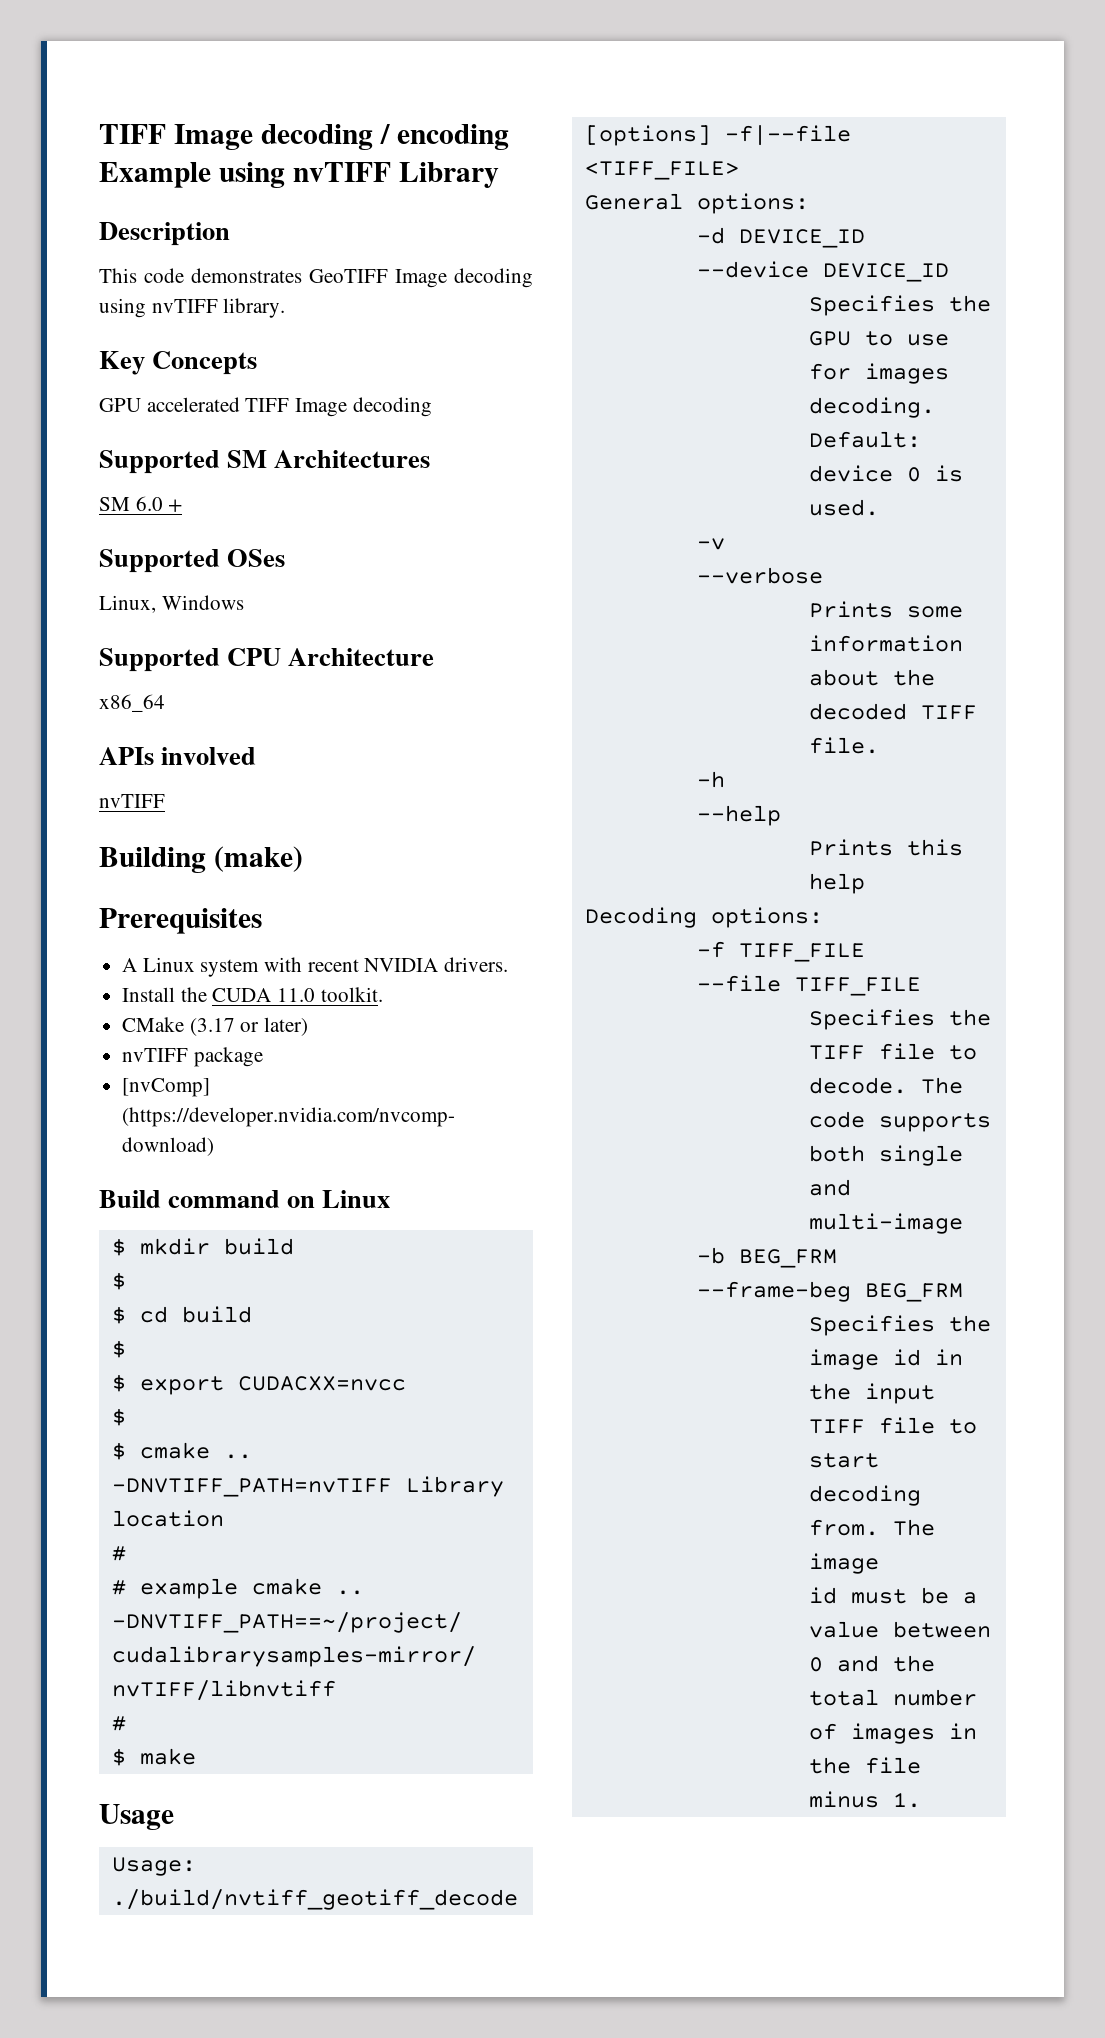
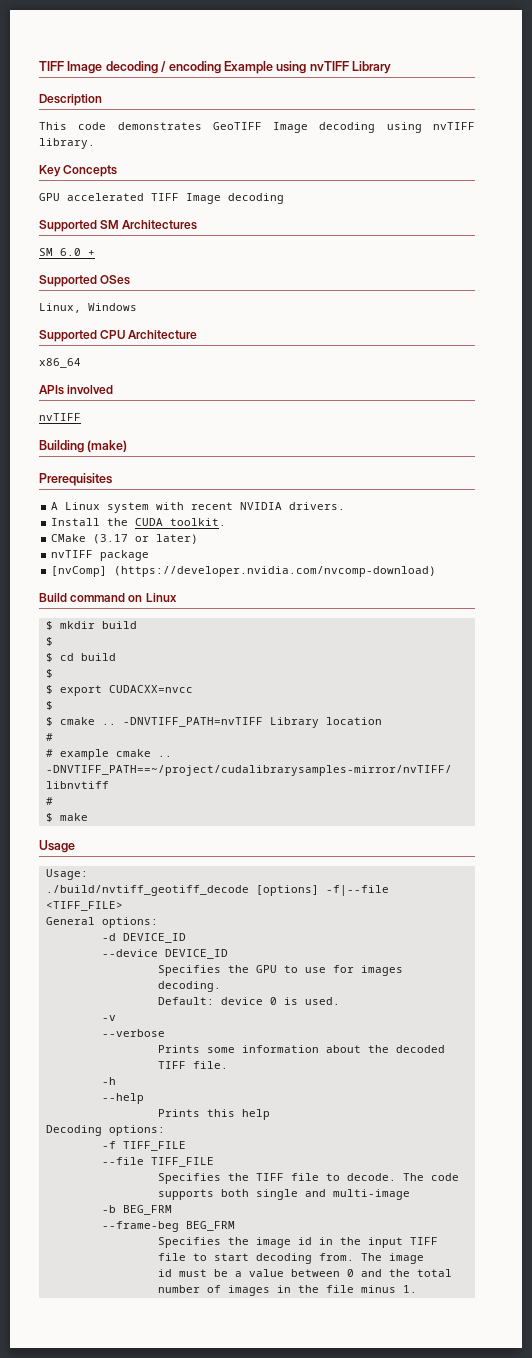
[277,988,316,1002] 11.0 -> (164, 522) none

